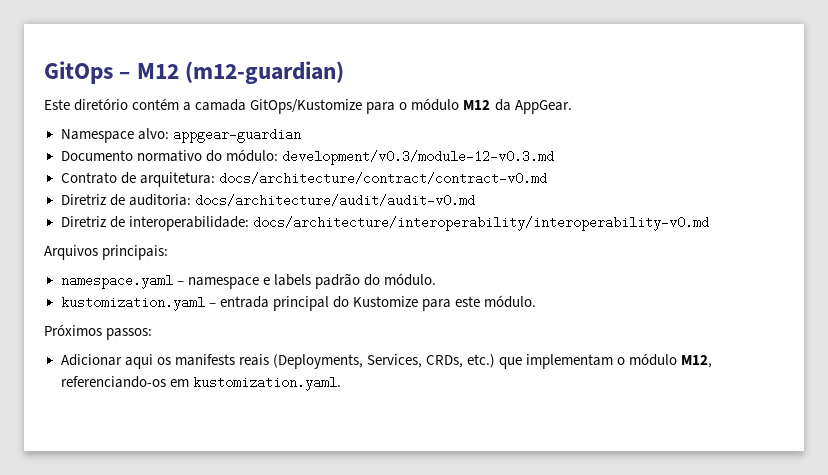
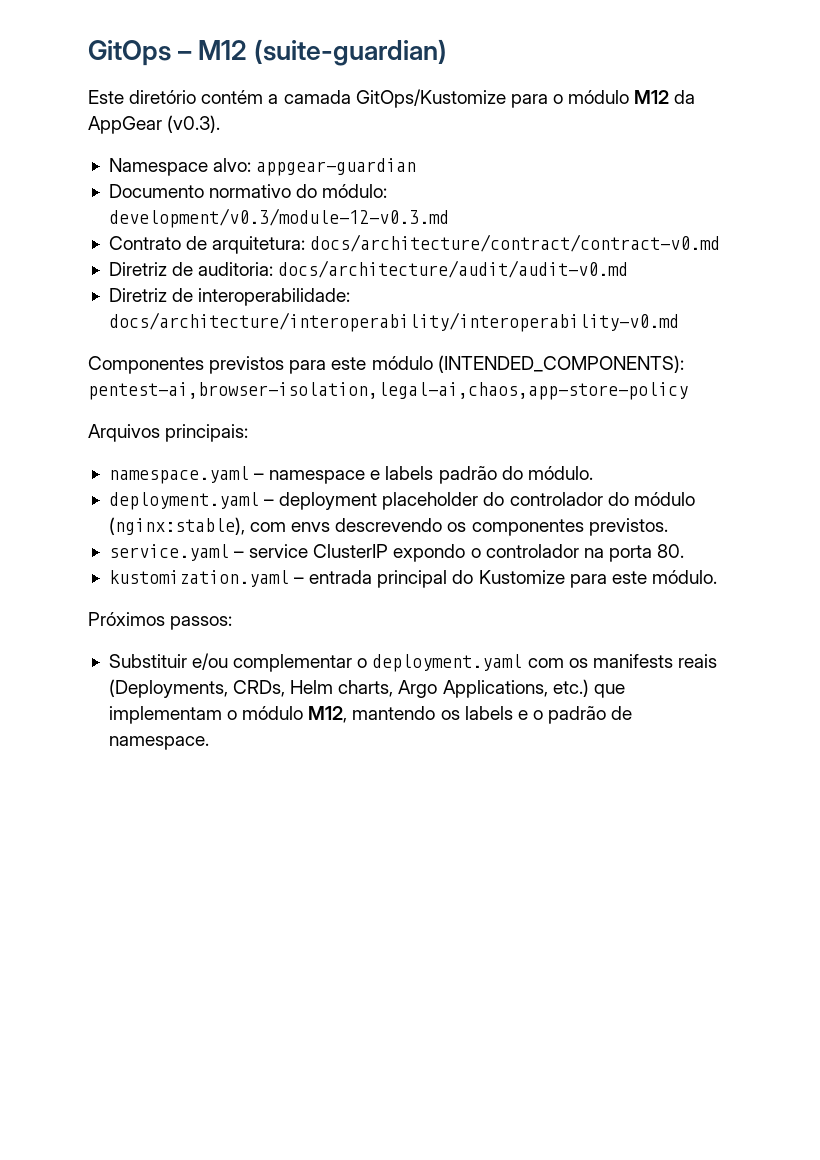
[185,61,345,84] (m12-guardian) -> [254,39,448,66] (suite-guardian)
[514,100,572,114] AppGear. -> [88,115,221,134] AppGear (v0.3).
(709, 223) none -> [88,355,684,374] [88,382,688,400] // Componentes previstos para este módulo (INTENDED_COMPONENTS): pentest-ai,browser-isolation,legal-ai,chaos,app-store-policy
(436, 279) none -> [108,492,695,510] [108,517,668,536] [108,544,685,562] // deployment.yaml – deployment placeholder do controlador do módulo (nginx:stable), com envs descrevendo os componentes previstos. // service.yaml – service ClusterIP expondo o controlador na porta 80.
[60,354,463,369] Adicionar aqui os manifests reais (Deployments, Services, CRDs, -> [108,653,717,672] [108,679,548,698] Substituir e/ou complementar o deployment.yaml com os manifests reais (Deployments, CRDs, Helm charts, Argo Applications,
[60,376,341,391] referenciando-os em kustomization.yaml. -> [352,706,633,724] [108,736,209,750] mantendo os labels e o padrão de namespace.

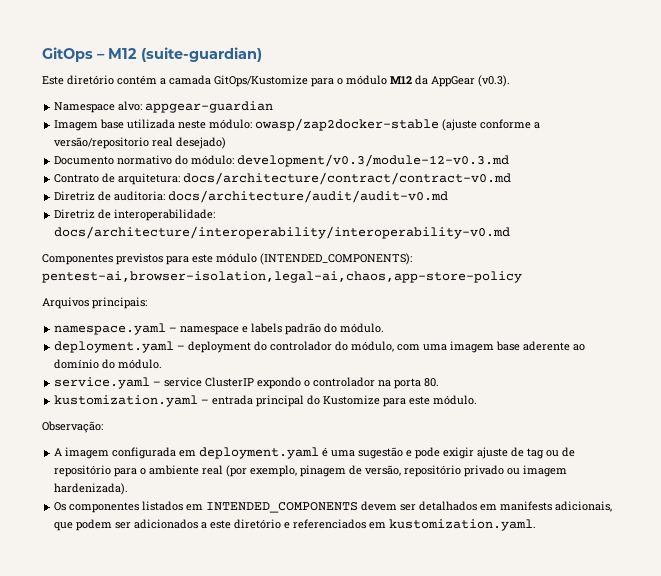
(417, 167) none -> [54,118,541,131] [54,137,227,149] // Imagem base utilizada neste módulo: owasp/zap2docker-stable (ajuste conforme a versão/repositorio real desejado)
[382,492,479,510] placeholder -> (252, 347) none
[633,492,695,506] [108,517,668,536] módulo (nginx:stable), com envs descrevendo os componentes previstos. -> [351,341,586,353] [54,359,163,369] módulo, com uma imagem base aderente ao domínio do módulo.
[88,612,233,630] [108,653,717,672] [108,679,625,698] [108,706,633,724] [108,736,209,750] Próximos passos: // Substituir e/ou complementar o deployment.yaml com os manifests reais (Deployments, CRDs, Helm charts, Argo Applications, etc.) que implementam o módulo M12, mantendo os labels e o padrão de namespace. -> [42,421,103,433] [54,447,576,459] [54,465,568,477] [54,483,129,495] [54,501,613,513] [54,519,537,531] Observação: // A imagem configurada em deployment.yaml é uma sugestão e pode exigir ajuste de tag ou de repositório para o ambiente real (por exemplo, pinagem de versão, repositório privado ou imagem hardenizada). // Os componentes listados em INTENDED_COMPONENTS devem ser detalhados em manifests adicionais, que podem ser adicionados a este diretório e referenciados em kustomization.yaml.

